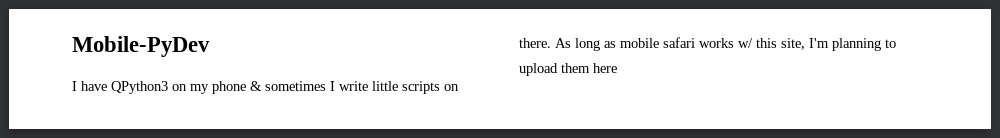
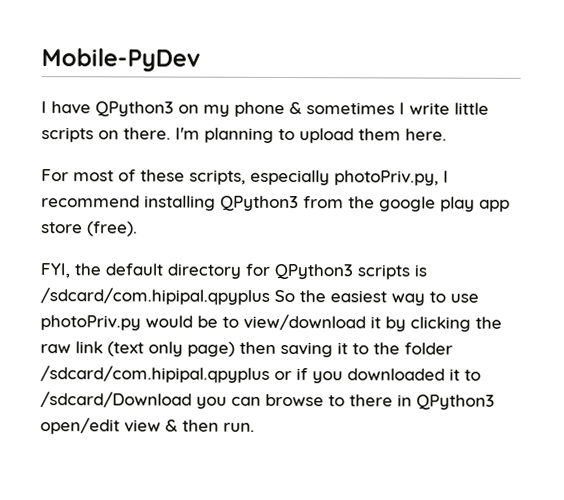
[555,37,805,51] As long as mobile safari works w/ this site, -> (171, 133) none
[593,63,617,73] here -> [405,128,447,141] [41,169,449,186] [41,195,510,212] [41,221,138,237] [40,263,427,280] [40,287,479,306] [40,313,502,332] [40,341,453,358] [40,365,481,384] [40,391,495,410] [40,417,255,435] here. // For most of these scripts, especially photoPriv.py, I recommend installing QPython3 from the google play app store (free). // FYI, the default directory for QPython3 scripts is /sdcard/com.hipipal.qpyplus So the easiest way to use photoPriv.py would be to view/download it by clicking the raw link (text only page) then saving it to the folder /sdcard/com.hipipal.qpyplus or if you downloaded it to /sdcard/Download you can browse to there in QPython3 open/edit view & then run.

